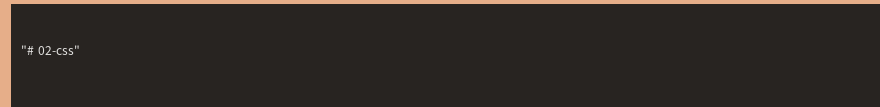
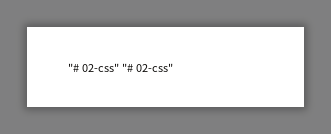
[21,45,80,55] "# 02-css" -> [68,63,173,72] "# 02-css" "# 02-css"

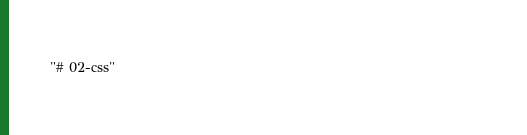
[68,63,173,72] "# 02-css" "# 02-css" -> [50,62,115,73] "# 02-css"

